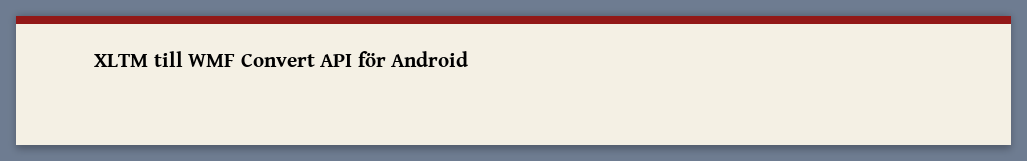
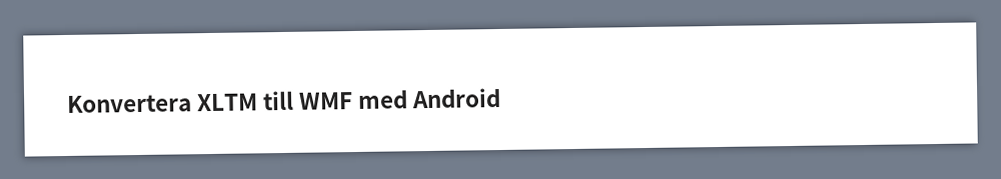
(94, 60) none -> [67,94,192,113] Konvertera
[240,51,386,67] Convert API för -> [357,89,409,109] med

